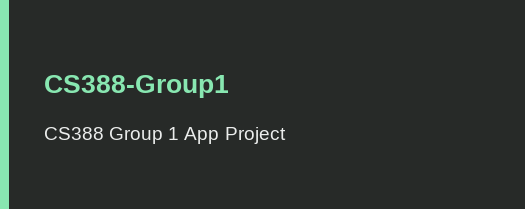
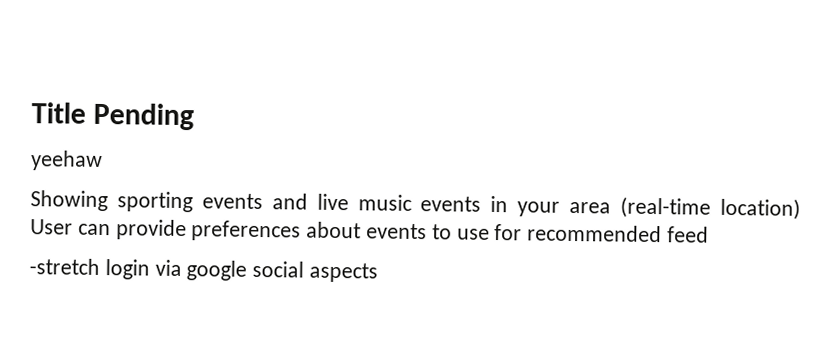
[44,75,229,98] [44,127,286,144] CS388-Group1 // CS388 Group 1 App Project -> [31,102,195,131] [30,150,103,171] [30,190,802,220] [30,219,710,243] [29,258,379,283] Title Pending // yeehaw // Showing sporting events and live music events in your area (real-time location) User can provide preferences about events to use for recommended feed // -stretch login via google social aspects

